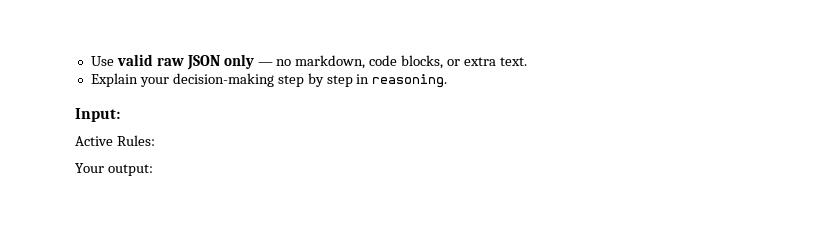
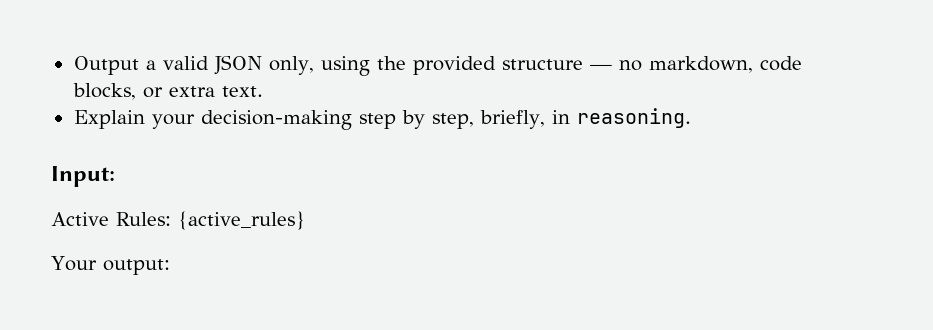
[90,54,254,70] Use valid raw JSON only -> [73,55,583,76] Output a valid JSON only, using the provided structure
[326,75,353,87] step -> [431,110,545,129] step, briefly,
(155, 140) none -> [178,211,305,230] {active_rules}

